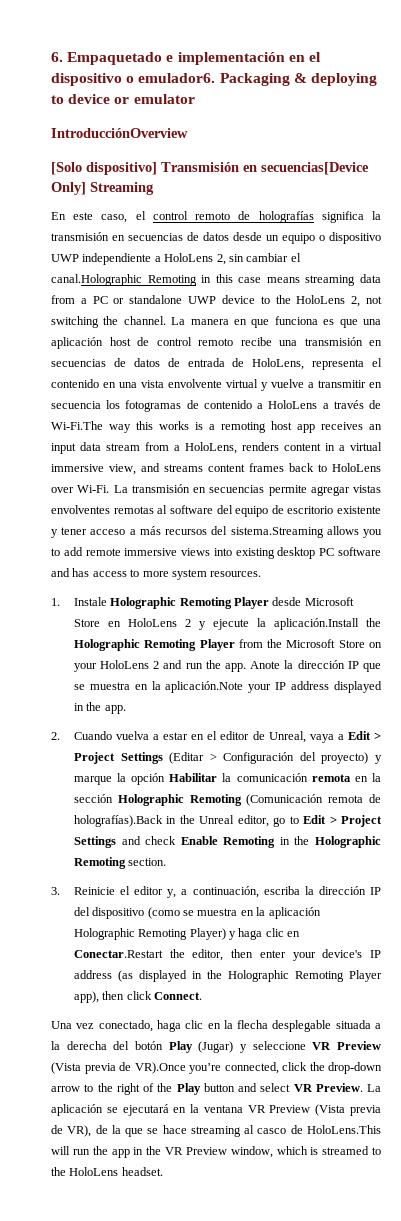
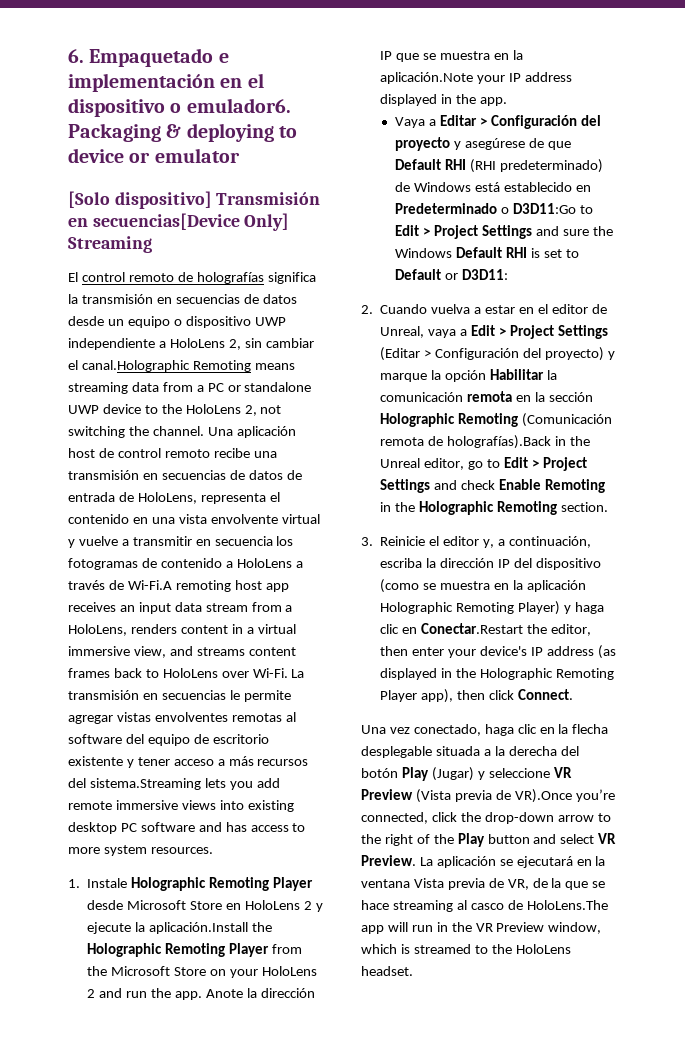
[51,128,188,138] // IntroducciónOverview -> (240, 155) none
[51,211,146,223] En este caso, el -> [68,272,78,282] El
[201,274,262,283] in this case -> (251, 366) none
[171,316,381,328] La manera en que funciona es que una -> [207,427,233,436] Una
[51,421,215,433] Wi-Fi.The way this works is a -> [127,580,172,590] Wi-Fi.A
(265, 489) none -> [229,690,240,700] le
[326,526,383,538] [51,548,60,556] allows you to -> [204,778,253,790] lets you
(126, 709) none -> [395,115,601,129] [395,137,571,151] [395,159,603,173] [395,182,591,192] [395,203,593,214] [395,225,613,239] [395,247,579,258] [395,269,509,280] // Vaya a Editar > Configuración del proyecto y asegúrese de que Default RHI (RHI predeterminado) de Windows está establecido en Predeterminado o D3D11:Go to Edit > Project Settings and sure the Windows Default RHI is set to Default or D3D11:
[247,1104,381,1116] [51,1125,92,1137] VR Preview (Vista previa de VR), -> [413,878,529,890] Vista previa de VR,
[307,1125,381,1134] [51,1146,130,1158] HoloLens.This will run the app -> [526,900,608,910] [361,922,433,934] HoloLens.The app will run

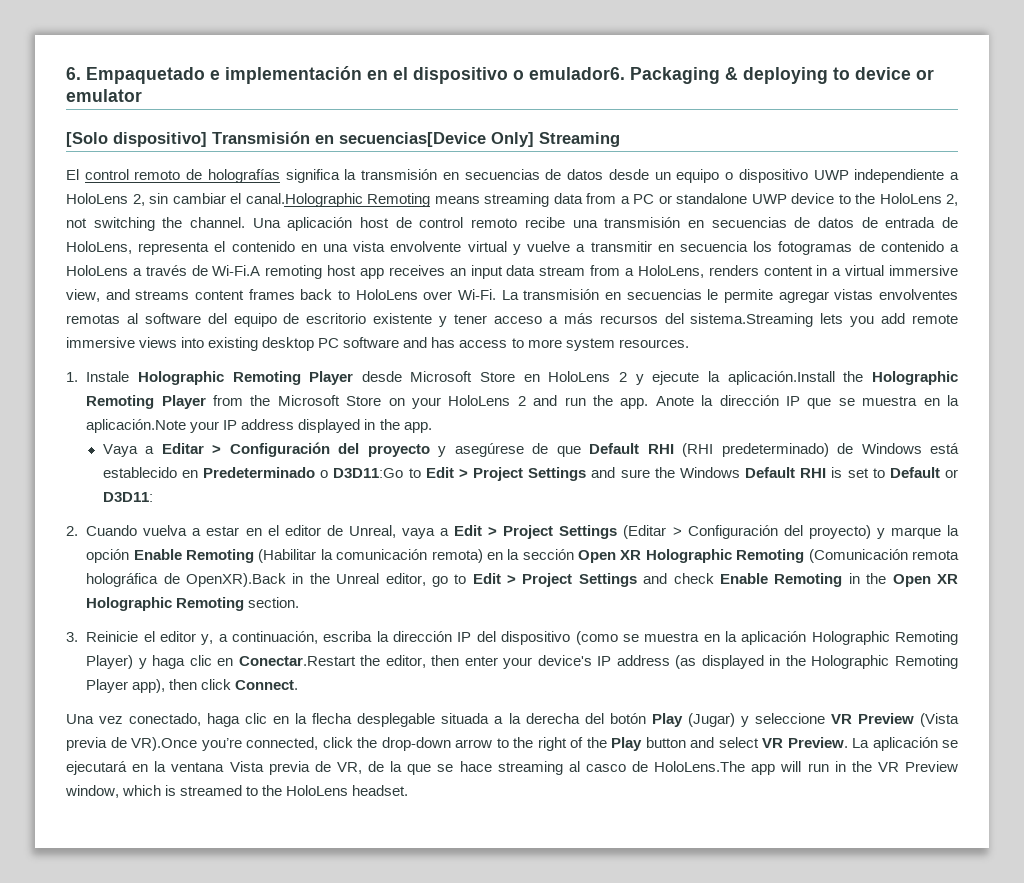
[489,369,544,380] Habilitar -> [133,549,317,563] Enable Remoting (Habilitar
[467,391,513,402] remota -> [431,549,483,563] remota)
(593, 397) none -> [578,550,642,563] Open XR
[428,435,552,449] de holografías).Back -> [86,573,286,587] holográfica de OpenXR).Back
(416, 507) none -> [892,574,958,587] Open XR

